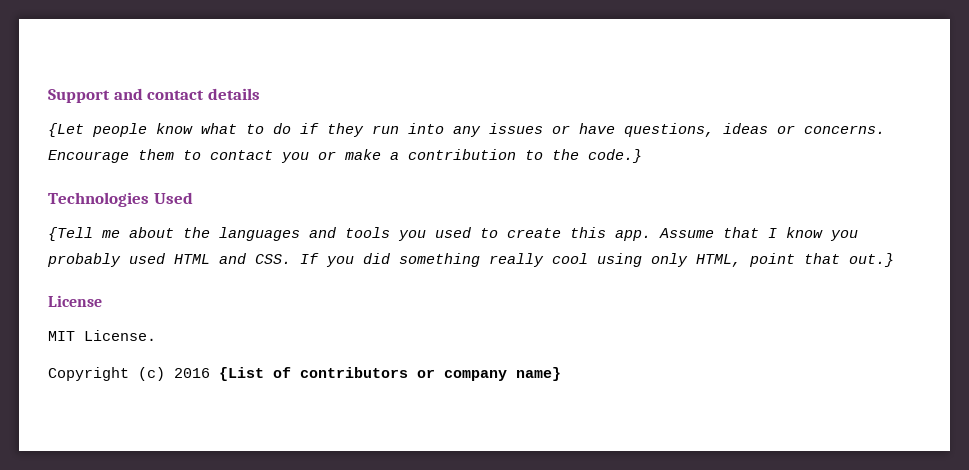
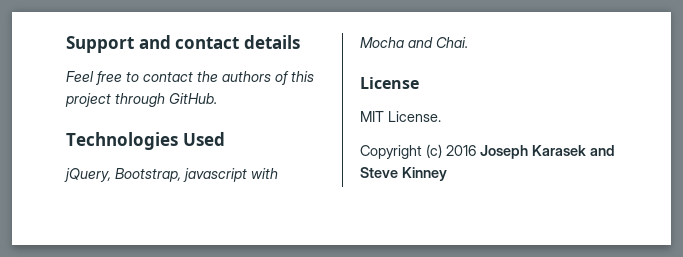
[48,123,885,137] [48,149,642,163] [48,192,193,207] [48,227,858,241] [47,253,894,267] {Let people know what to do if they run into any issues or have questions, ideas or concerns. Encourage them to contact you or make a contribution to the code.} // Technologies Used // {Tell me about the languages and tools you used to create this app. Assume that I know you probably used HTML and CSS. If you did something really cool using only HTML, point that out.} -> [66,71,314,85] [65,93,217,107] [66,132,225,150] [64,168,278,182] [360,37,468,48] Feel free to contact the authors of this project through GitHub. // Technologies Used // jQuery, Bootstrap, javascript with Mocha and Chai.
[219,367,561,381] {List of contributors or company name} -> [480,145,615,159] [360,167,447,181] Joseph Karasek and Steve Kinney

